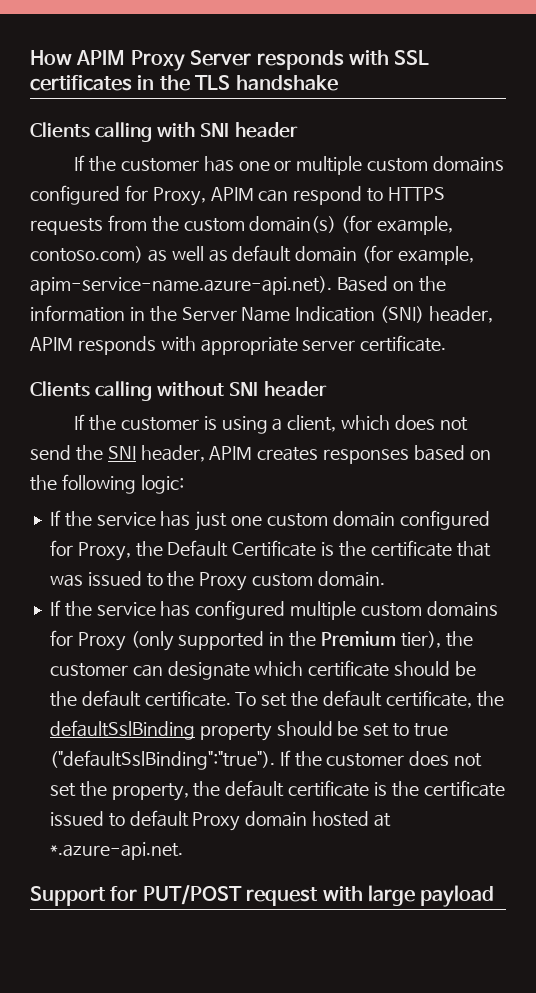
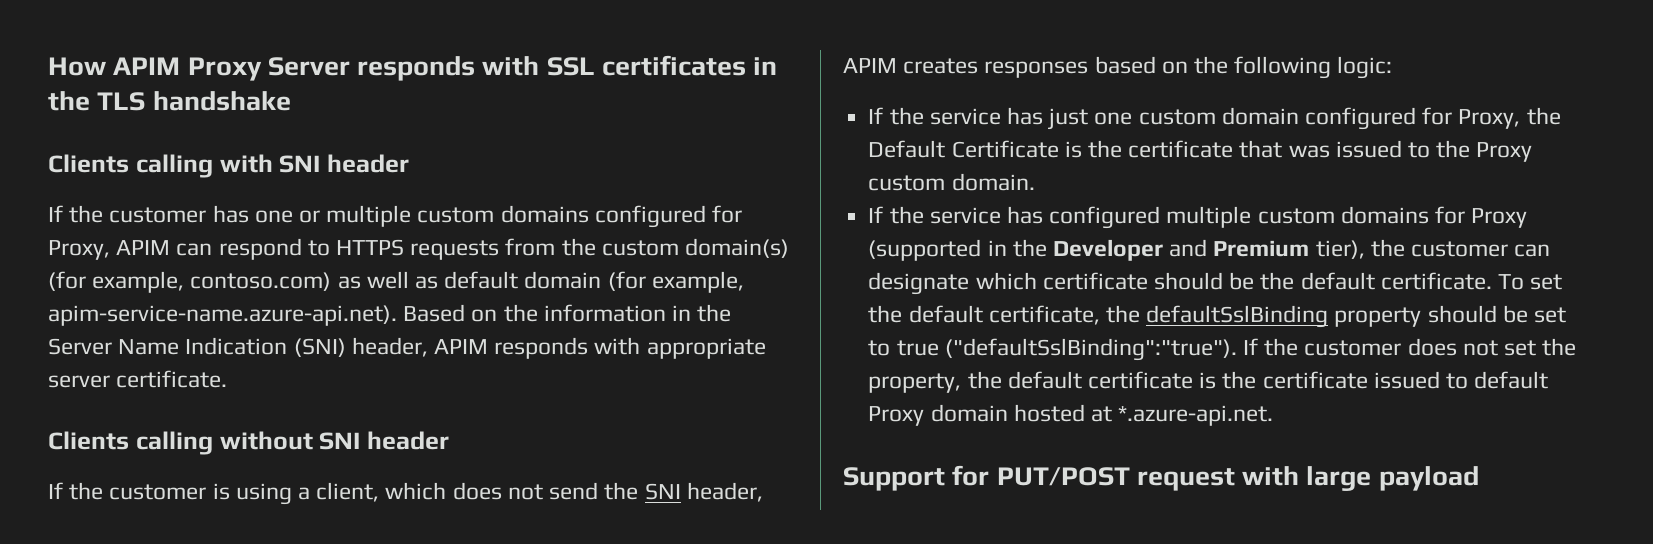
[130,631,317,651] (only supported in the -> [868,239,1208,261] (supported in the Developer and

